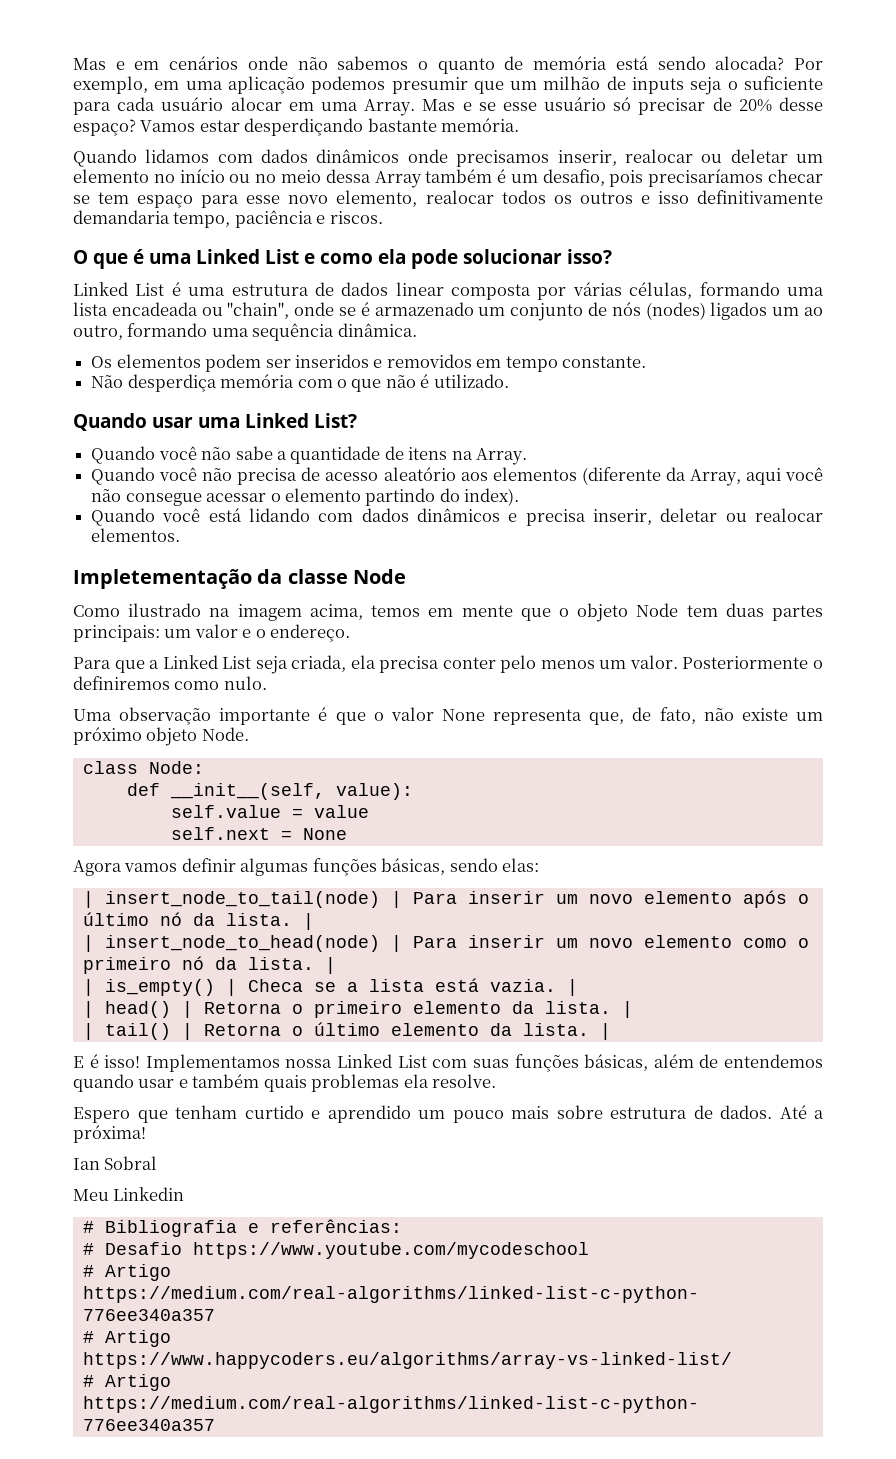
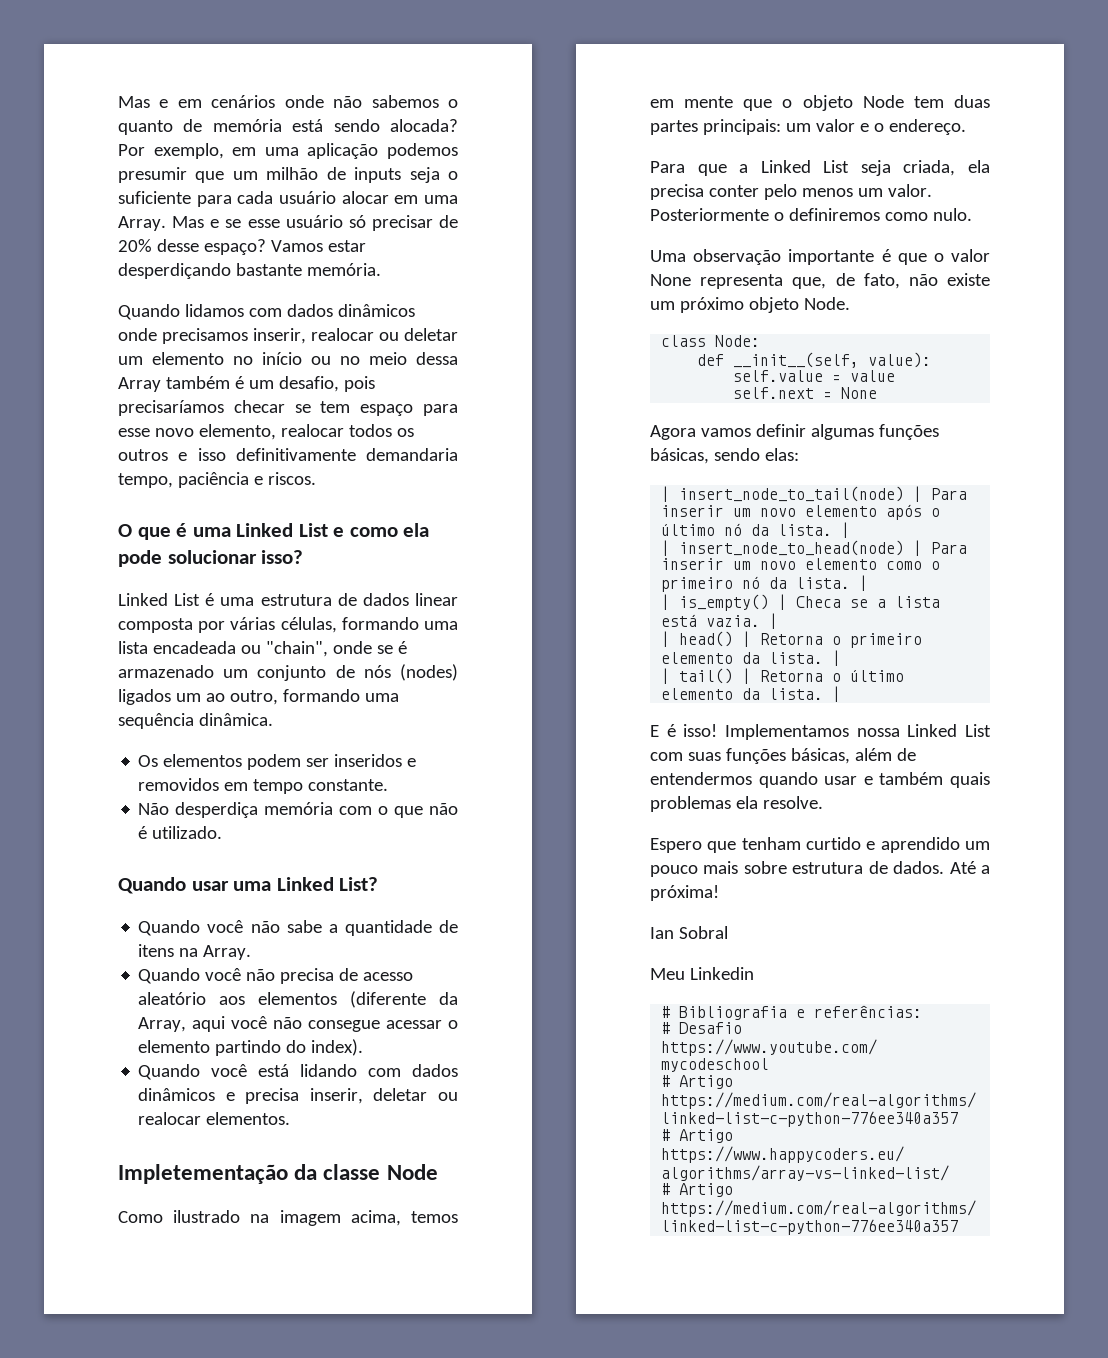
[724,1054,824,1068] entendemos -> [650,772,752,785] entendermos

